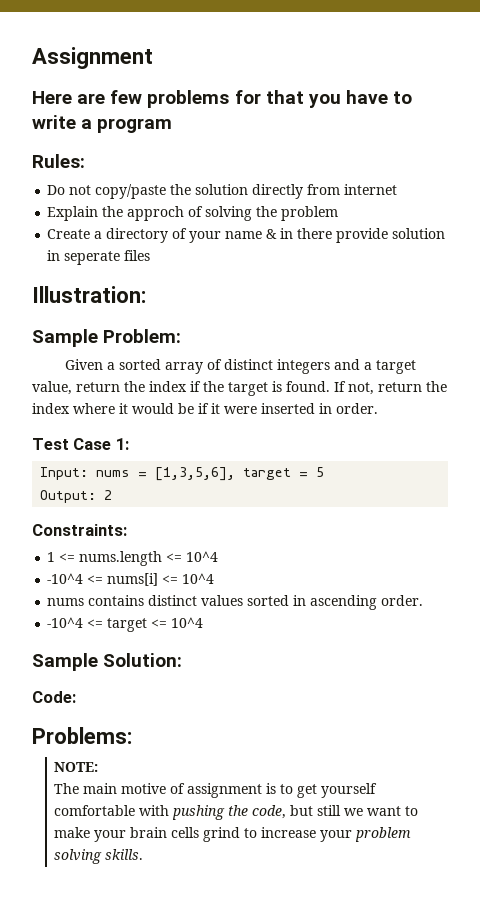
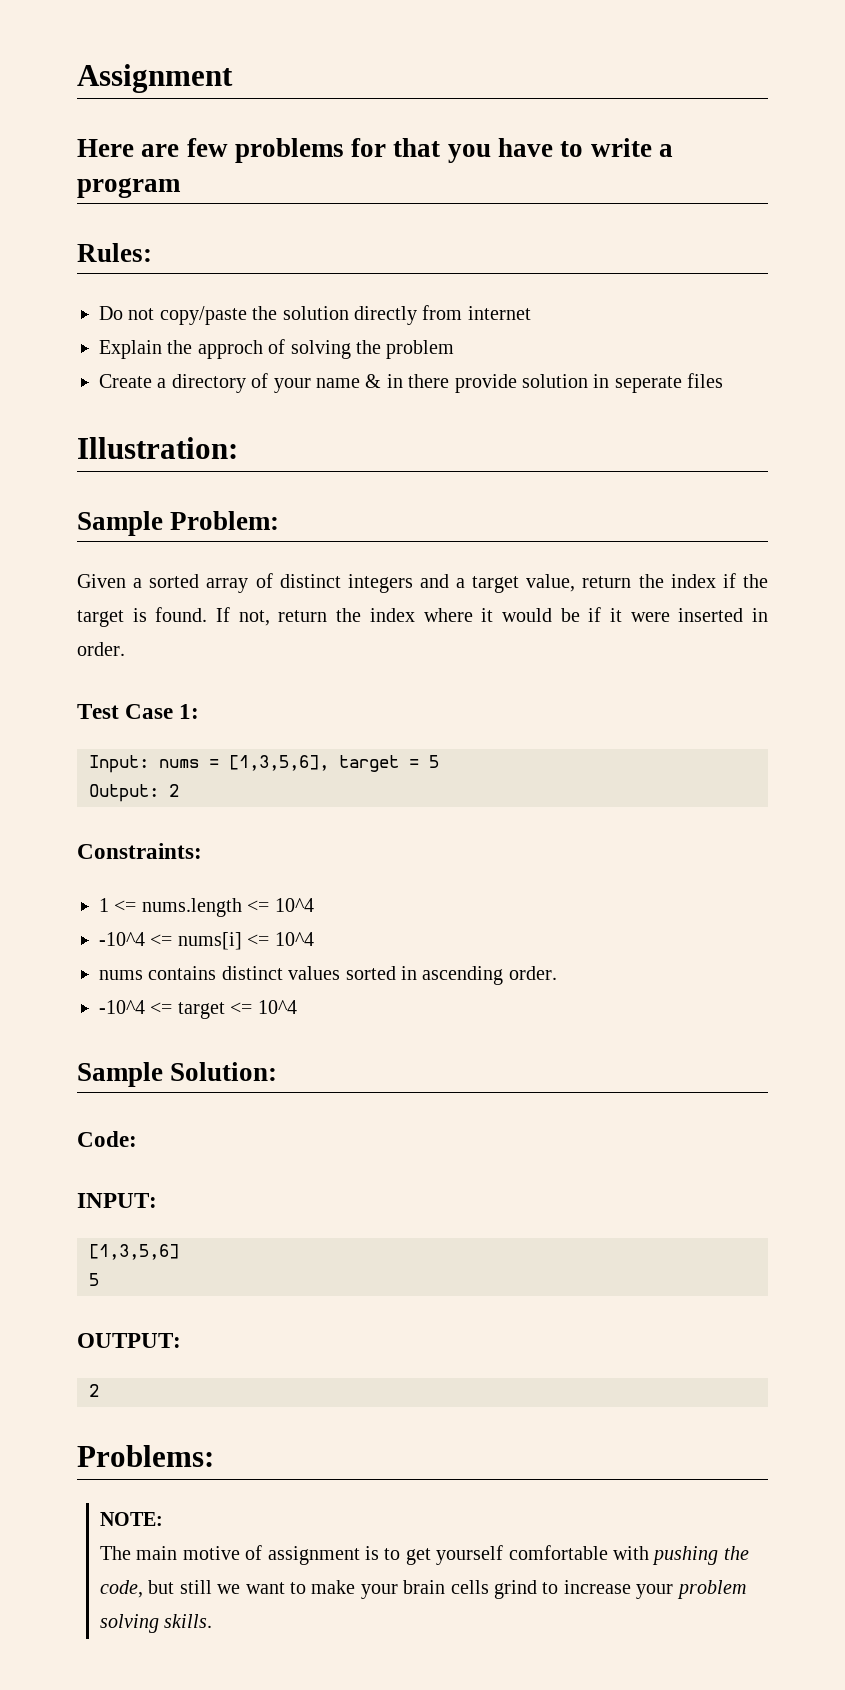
(76, 697) none -> [77,1193,157,1208] [89,1244,179,1260] [89,1273,99,1286] [77,1333,181,1348] [89,1384,99,1397] // INPUT: // [1,3,5,6] // 5 // OUTPUT: // 2

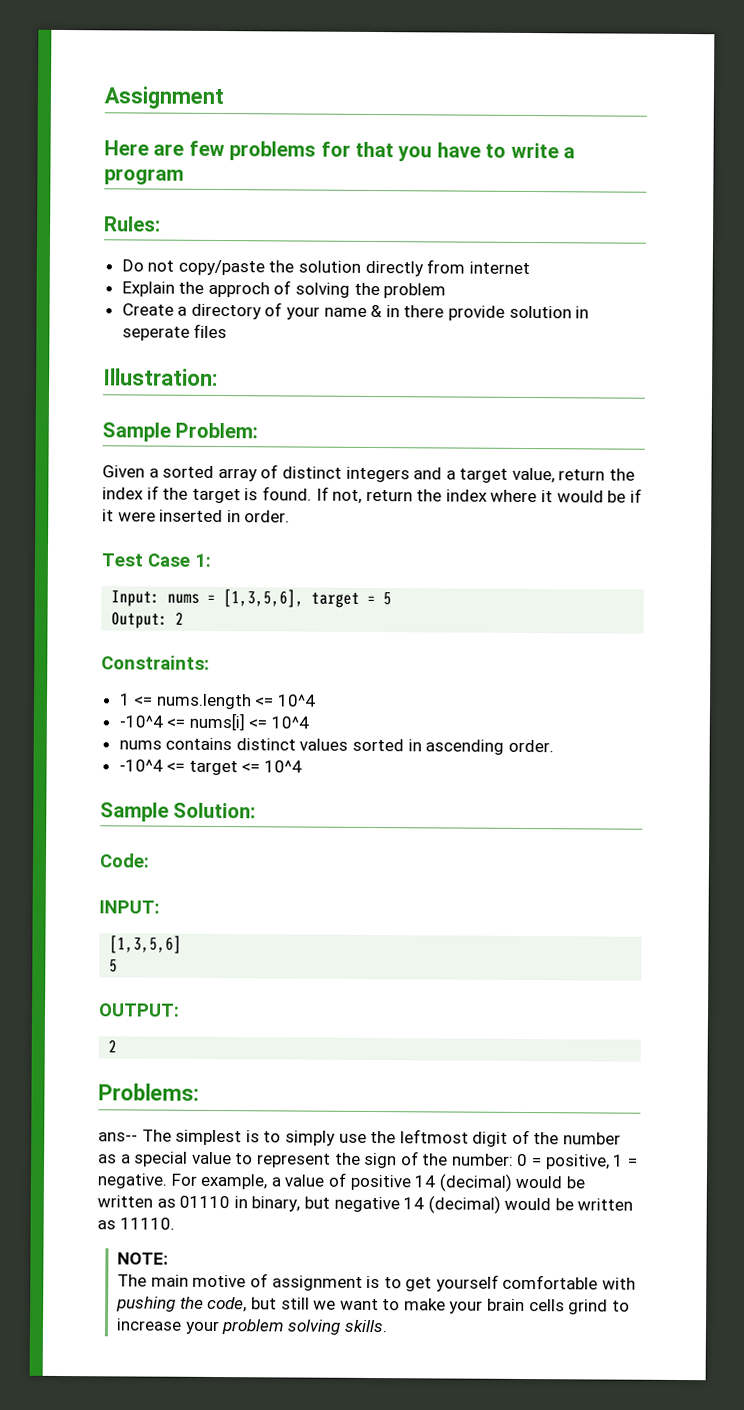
(214, 1456) none -> [98,1129,622,1147] [98,1151,638,1170] [97,1172,585,1192] [97,1195,634,1214] [97,1217,175,1230] // ans-- The simplest is to simply use the leftmost digit of the number as a special value to represent the sign of the number: 0 = positive, 1 = negative. For example, a value of positive 14 (decimal) would be written as 01110 in binary, but negative 14 (decimal) would be written as 11110.

